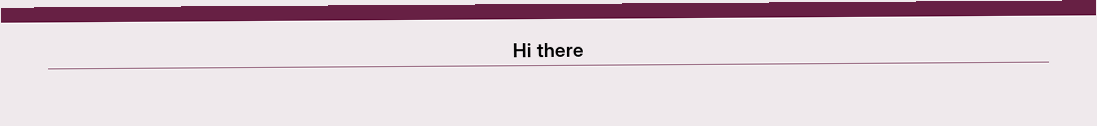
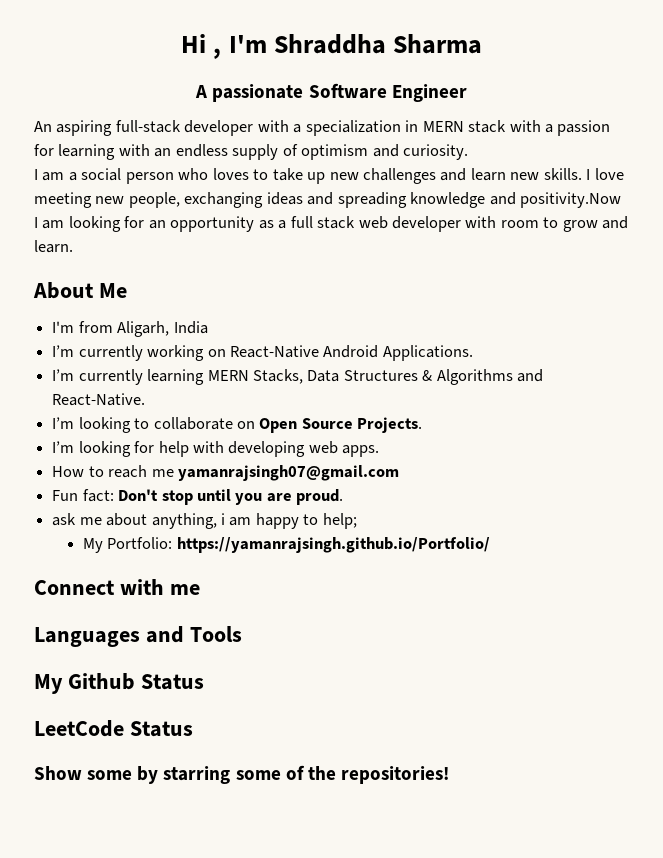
[535,42,584,58] there -> [213,34,482,59] [195,83,467,102] [34,120,611,136] [34,144,469,160] [34,168,624,184] [34,192,622,208] [34,216,629,232] [34,240,73,253] [33,282,127,299] [52,321,208,337] [52,345,473,361] [52,369,544,385] [52,393,146,406] [52,417,423,433] [52,441,380,457] [52,465,399,481] [52,489,344,505] [52,513,357,529] [82,537,490,553] [34,579,200,595] [34,626,242,647] [34,673,204,694] [34,720,193,737] [34,765,449,784] , I'm Shraddha Sharma // A passionate Software Engineer // An aspiring full-stack developer with a specialization in MERN stack with a passion for learning with an endless supply of optimism and curiosity. // I am a social person who loves to take up new challenges and learn new skills. I love meeting new people, exchanging ideas and spreading knowledge and positivity.Now I am looking for an opportunity as a full stack web developer with room to grow and learn. // About Me // I'm from Aligarh, India // I’m currently working on React-Native Android Applications. // I’m currently learning MERN Stacks, Data Structures & Algorithms and React-Native. // I’m looking to collaborate on Open Source Projects. // I’m looking for help with developing web apps. // How to reach me yamanrajsingh07@gmail.com // Fun fact: Don't stop until you are proud. // ask me about anything, i am happy to help; // My Portfolio: https://yamanrajsingh.github.io/Portfolio/ // Connect with me // Languages and Tools // My Github Status // LeetCode Status // Show some by starring some of the repositories!

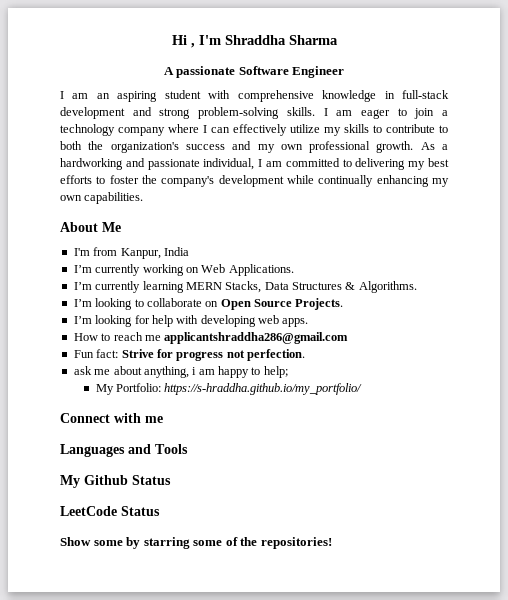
[34,120,611,136] [34,144,469,160] [34,168,624,184] [34,192,622,208] [34,216,629,232] [34,240,73,253] An aspiring full-stack developer with a specialization in MERN stack with a passion for learning with an endless supply of optimism and curiosity. // I am a social person who loves to take up new challenges and learn new skills. I love meeting new people, exchanging ideas and spreading knowledge and positivity.Now I am looking for an opportunity as a full stack web developer with room to grow and learn. -> [60,90,450,102] [60,107,448,119] [60,124,448,136] [60,141,449,153] [60,158,450,170] [60,175,449,187] [60,192,144,204] I am an aspiring student with comprehensive knowledge in full-stack development and strong problem-solving skills. I am eager to join a technology company where I can effectively utilize my skills to contribute to both the organization's success and my own professional growth. As a hardworking and passionate individual, I am committed to delivering my best efforts to foster the company's development while continually enhancing my own capabilities.
[117,321,170,337] Aligarh, -> [120,248,161,259] Kanpur,
[229,345,379,358] React-Native Android -> [201,264,226,273] Web
[436,369,544,385] [52,393,146,406] Algorithms and React-Native. -> [358,281,417,293] Algorithms.
[177,465,399,481] yamanrajsingh07@gmail.com -> [164,332,349,344] applicantshraddha286@gmail.com
[118,489,344,505] Don't stop until you are proud. -> [121,349,305,361] Strive for progress not perfection.
[176,537,490,553] https://yamanrajsingh.github.io/Portfolio/ -> [164,383,363,395] https://s-hraddha.github.io/my_portfolio/

